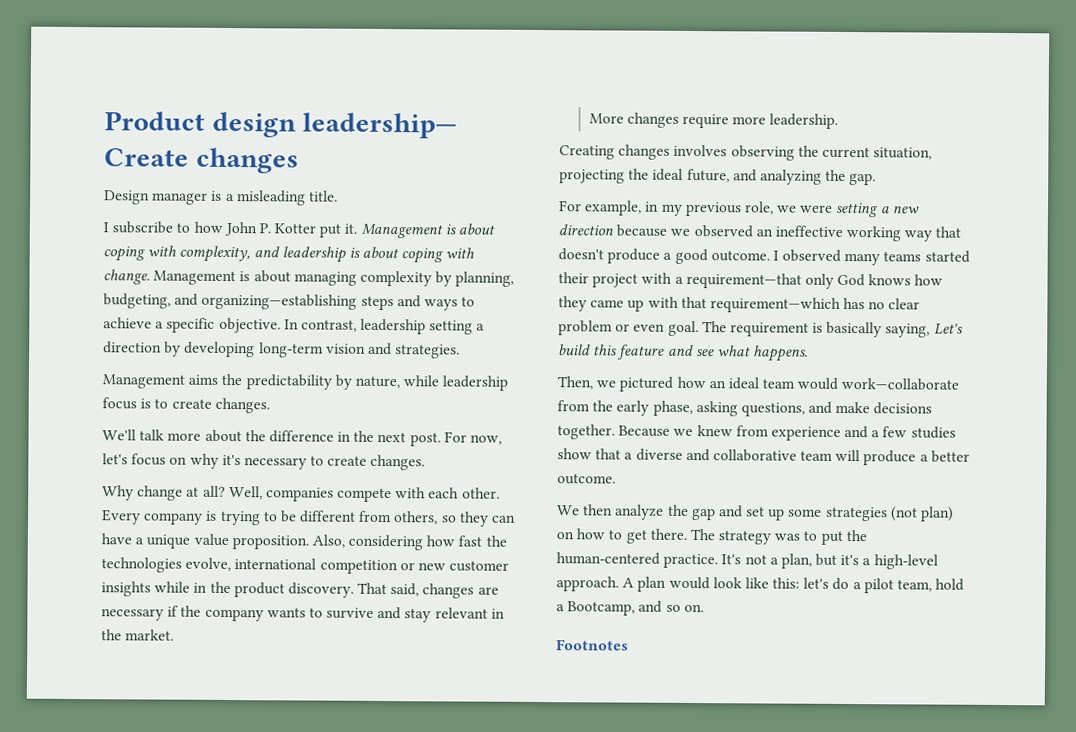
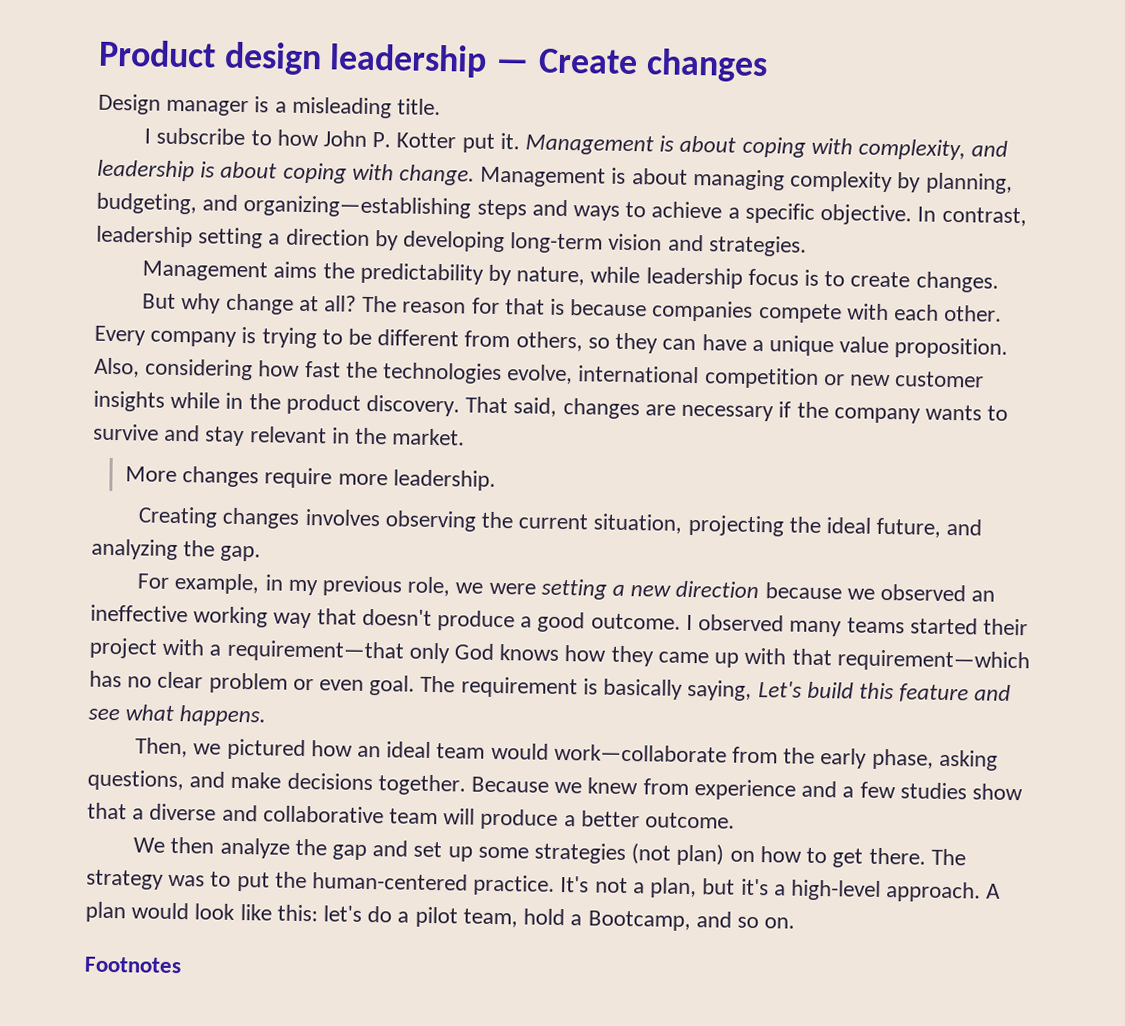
[302,112,458,139] leadership— -> [329,43,531,78] leadership —
[102,429,503,447] [102,453,426,471] [102,485,263,501] We'll talk more about the difference in the next post. For now, let's focus on why it's necessary to create changes. // Why change at all? Well, -> [142,293,648,317] But why change at all? The reason for that is because

